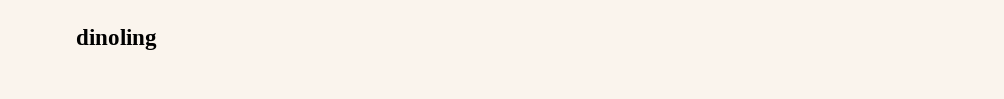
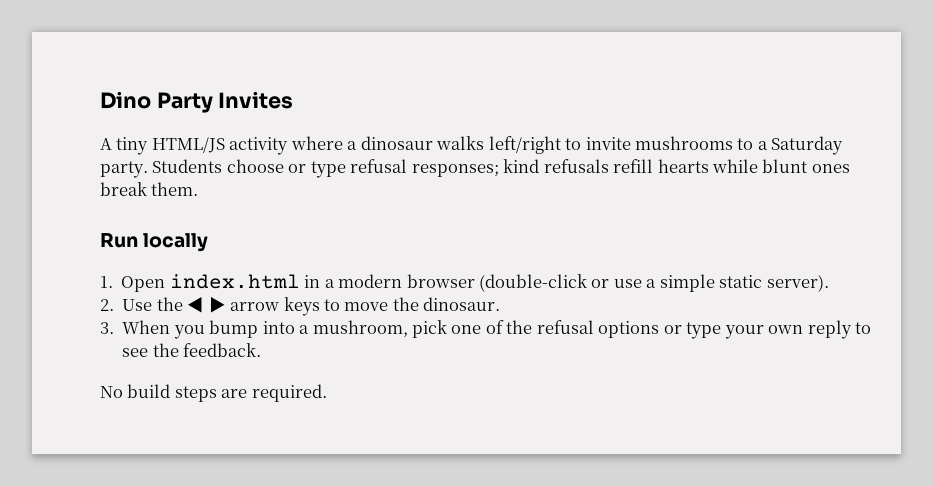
[76,29,157,50] dinoling -> [100,91,294,113] [100,136,844,155] [100,159,850,178] [100,182,199,196] [100,233,209,252] [100,274,829,292] [100,297,501,316] [100,320,871,339] [122,343,262,357] [100,384,327,402] Dino Party Invites // A tiny HTML/JS activity where a dinosaur walks left/right to invite mushrooms to a Saturday party. Students choose or type refusal responses; kind refusals refill hearts while blunt ones break them. // Run locally // 1. Open index.html in a modern browser (double-click or use a simple static server). // 2. Use the ◀ ▶ arrow keys to move the dinosaur. // 3. When you bump into a mushroom, pick one of the refusal options or type your own reply to see the feedback. // No build steps are required.

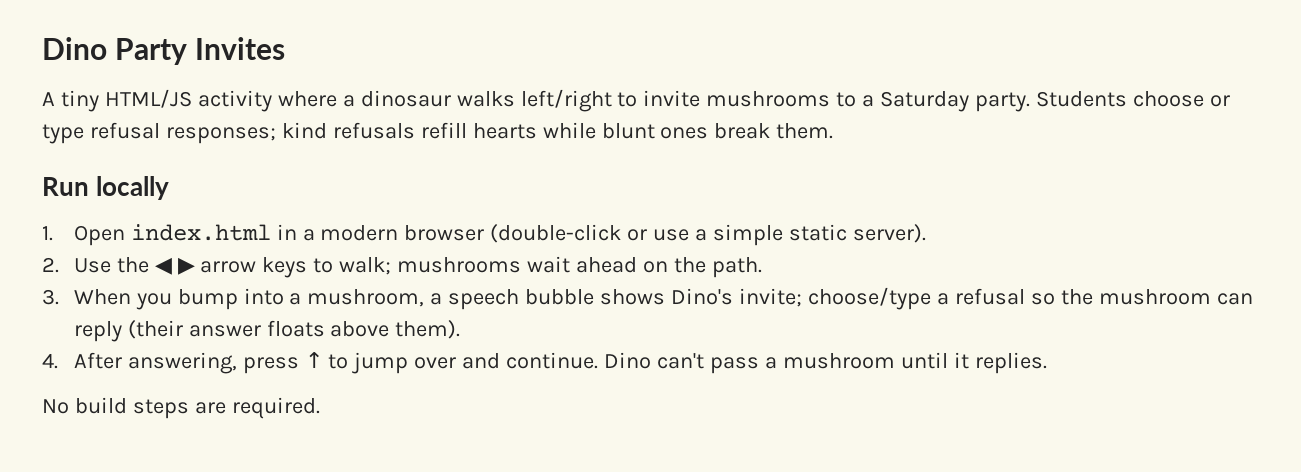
[344,297,501,311] move the dinosaur. -> [339,256,762,278] walk; mushrooms wait ahead on the path.
[411,320,871,339] [122,343,262,357] pick one of the refusal options or type your own reply to see the feedback. -> [430,287,1253,310] [73,320,461,342] [42,352,1047,374] a speech bubble shows Dino's invite; choose/type a refusal so the mushroom can reply (their answer floats above them). // 4. After answering, press ↑ to jump over and continue. Dino can't pass a mushroom until it replies.

